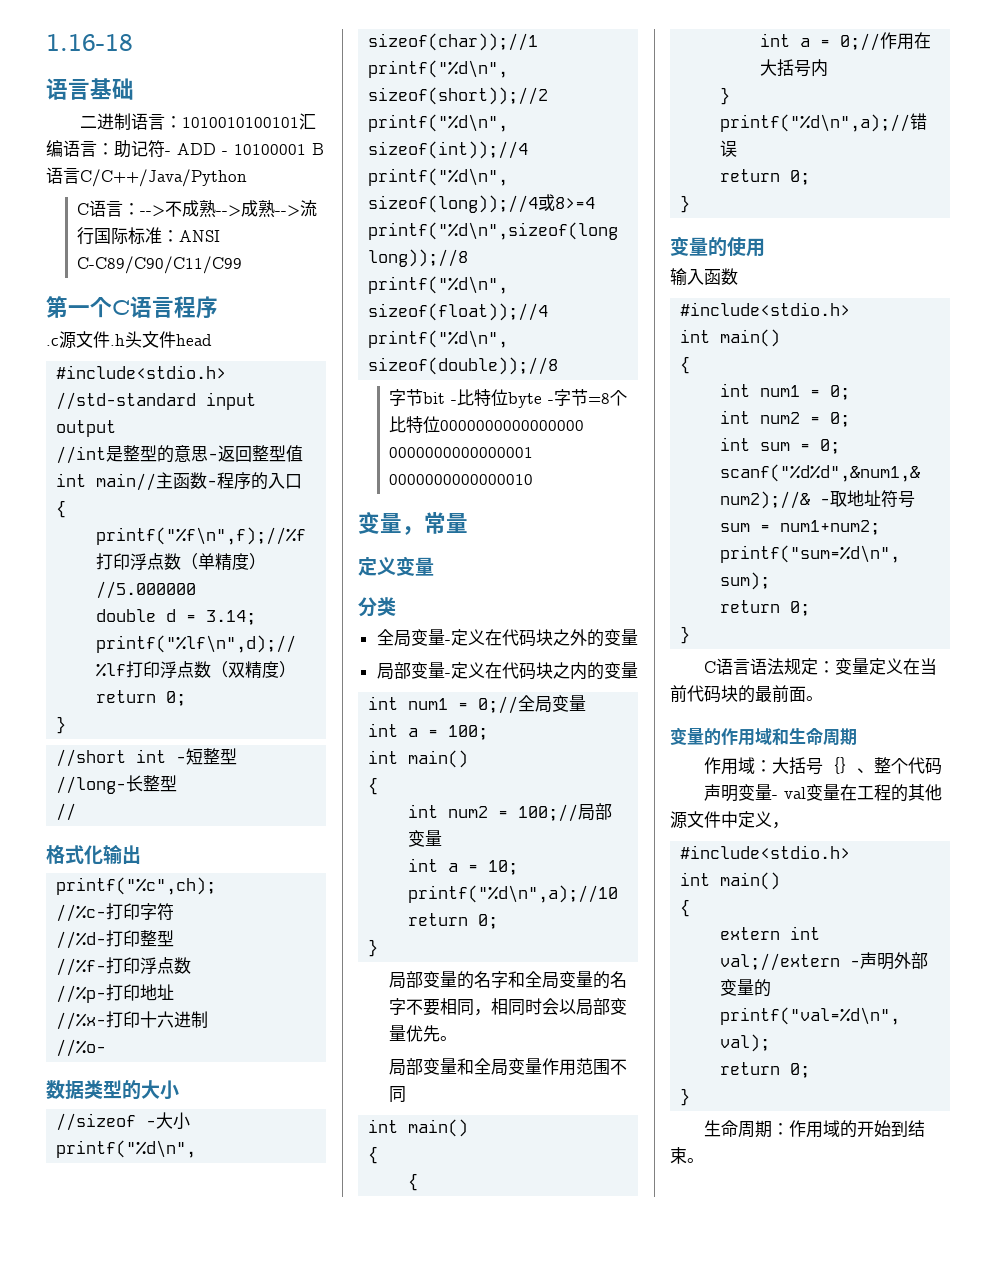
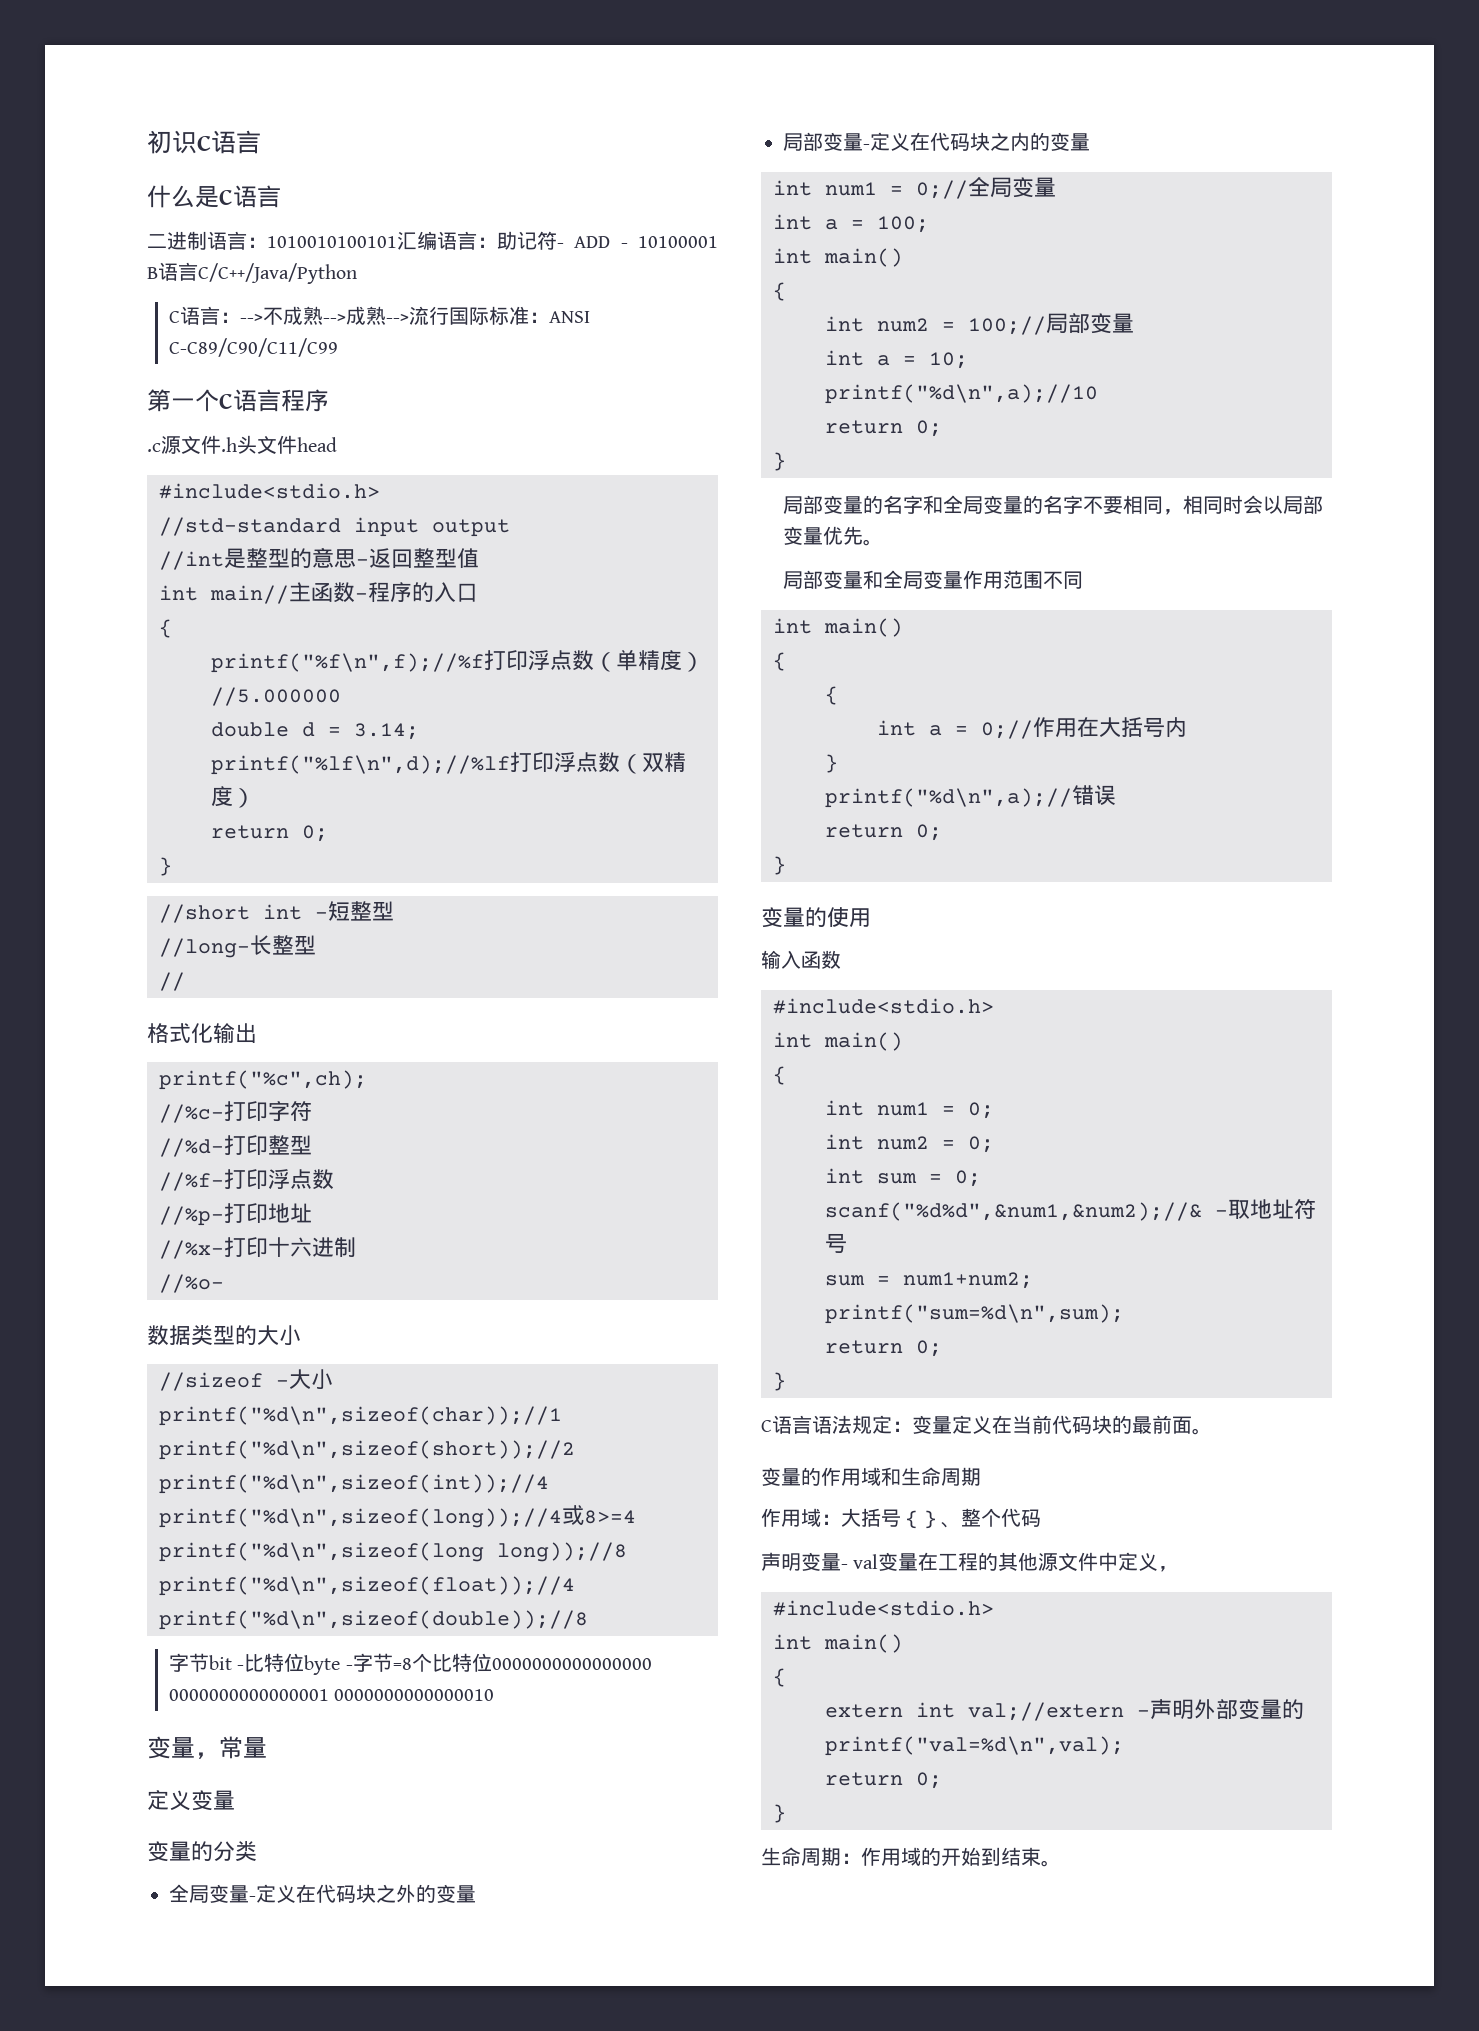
[46,34,133,51] [46,78,134,100] 1.16-18 // 语言基础 -> [147,130,261,154] [147,185,281,208] 初识C语言 // 什么是C语言
(434, 566) none -> [147,1841,213,1862] 变量的

